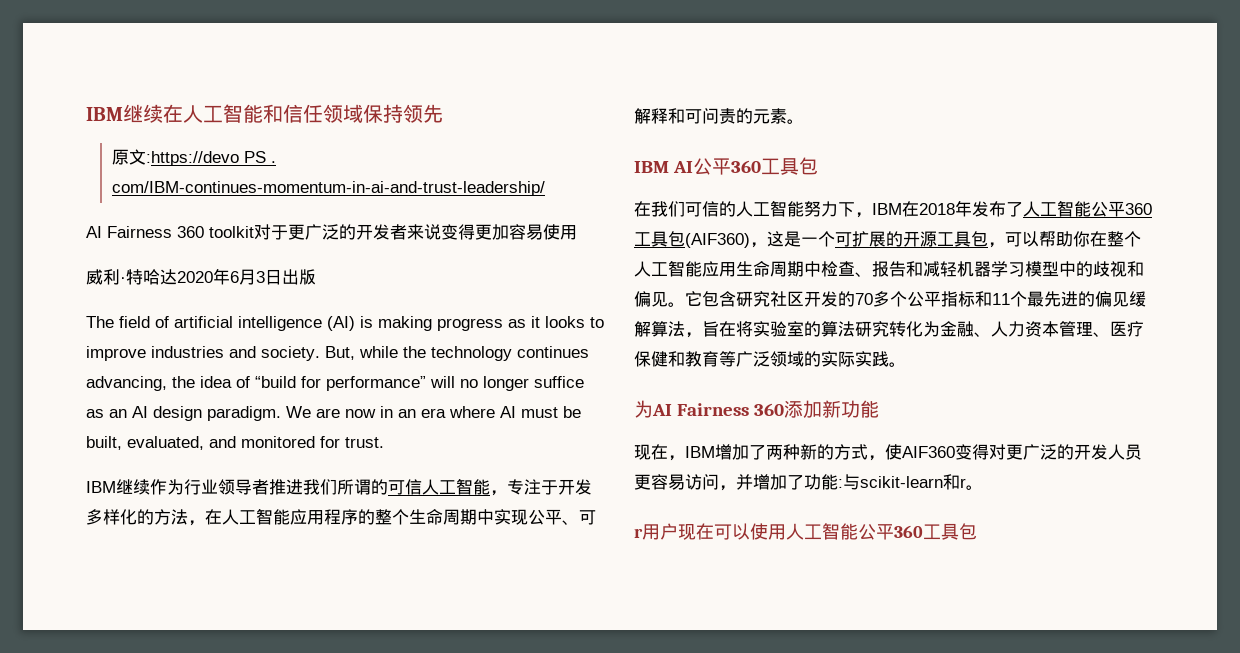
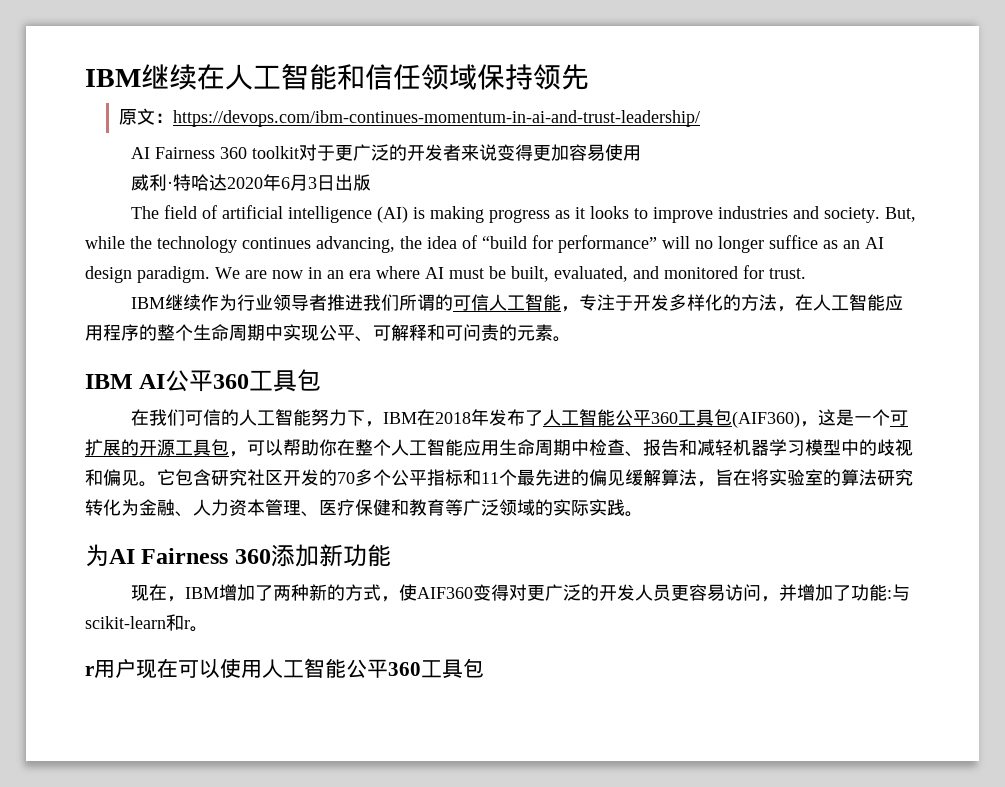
[145,151,276,166] [111,181,545,196] :https://devo PS . com/IBM-continues-momentum-in-ai-and-trust-leadership/ -> [154,110,700,127] ：https://devops.com/ibm-continues-momentum-in-ai-and-trust-leadership/

